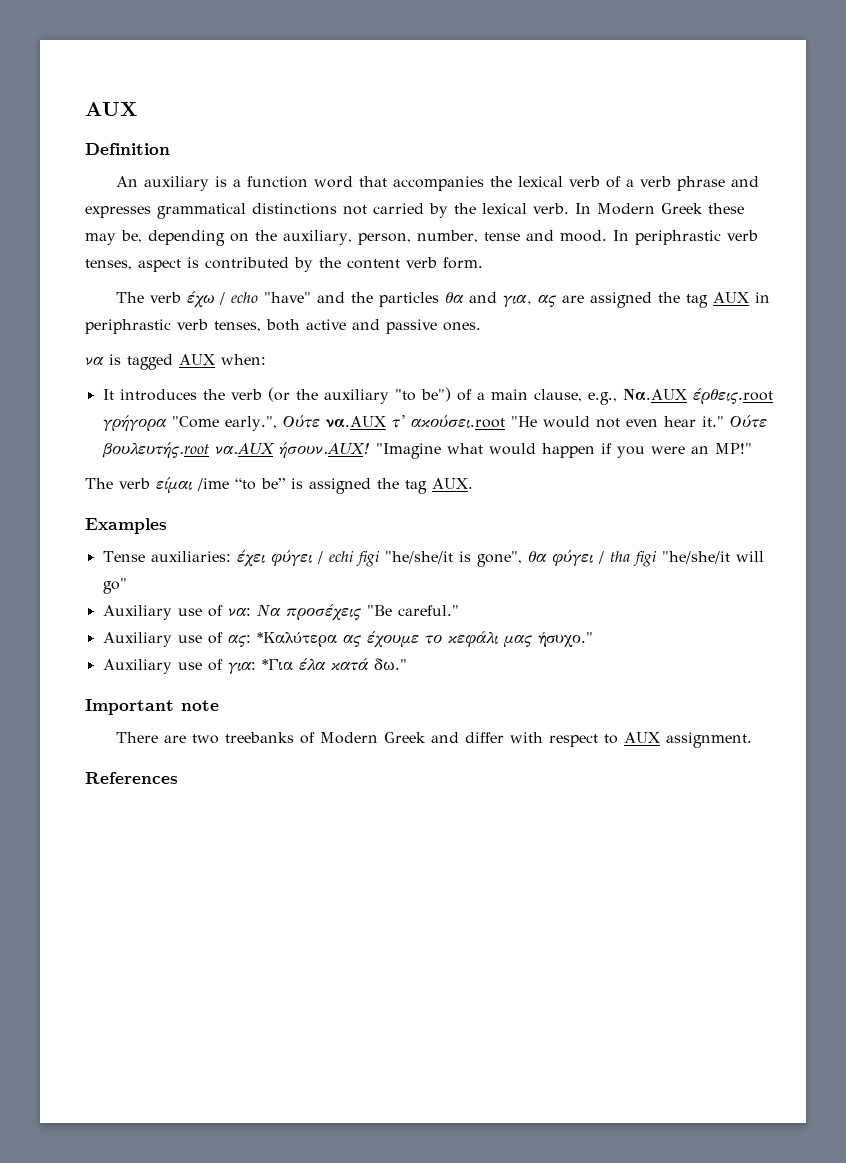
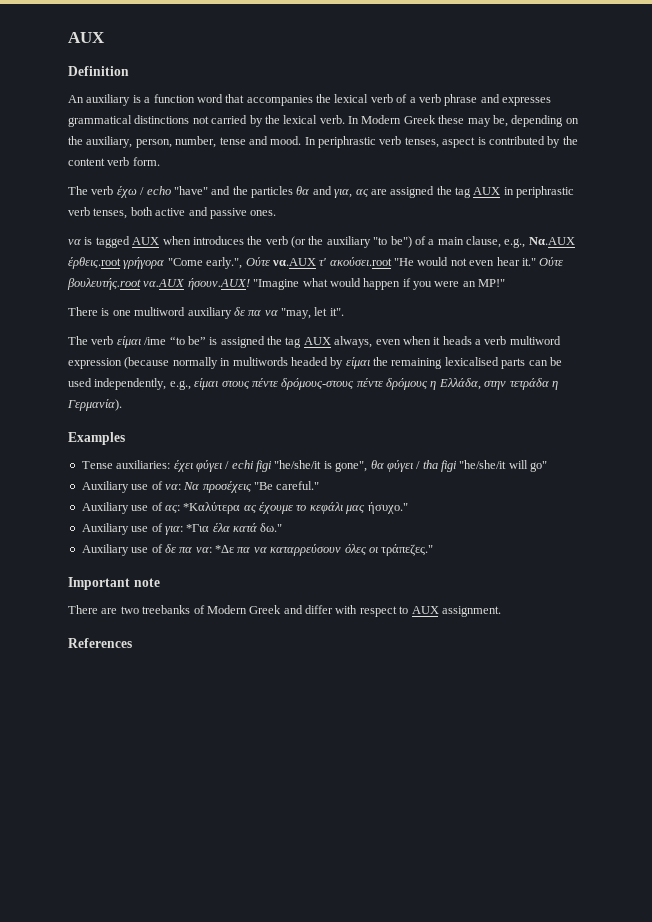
[221,354,266,365] [102,389,114,400] when: // It -> [162,236,191,245] when
(752, 448) none -> [68,307,344,319] // There is one multiword auxiliary δε πα να "may, let it".
[432,478,473,489] AUX. -> [303,336,561,348] [68,357,562,369] [68,378,558,390] [67,399,122,411] AUX always, even when it heads a verb multiword expression (because normally in multiwords headed by είμαι the remaining lexicalised parts can be used independently, e.g., είμαι στους πέντε δρόμους-στους πέντε δρόμους η Ελλάδα, στην τετράδα η Γερμανία).
(407, 664) none -> [81,544,434,556] // Auxiliary use of δε πα να: *Δε πα να καταρρεύσουν όλες οι τράπεζες."

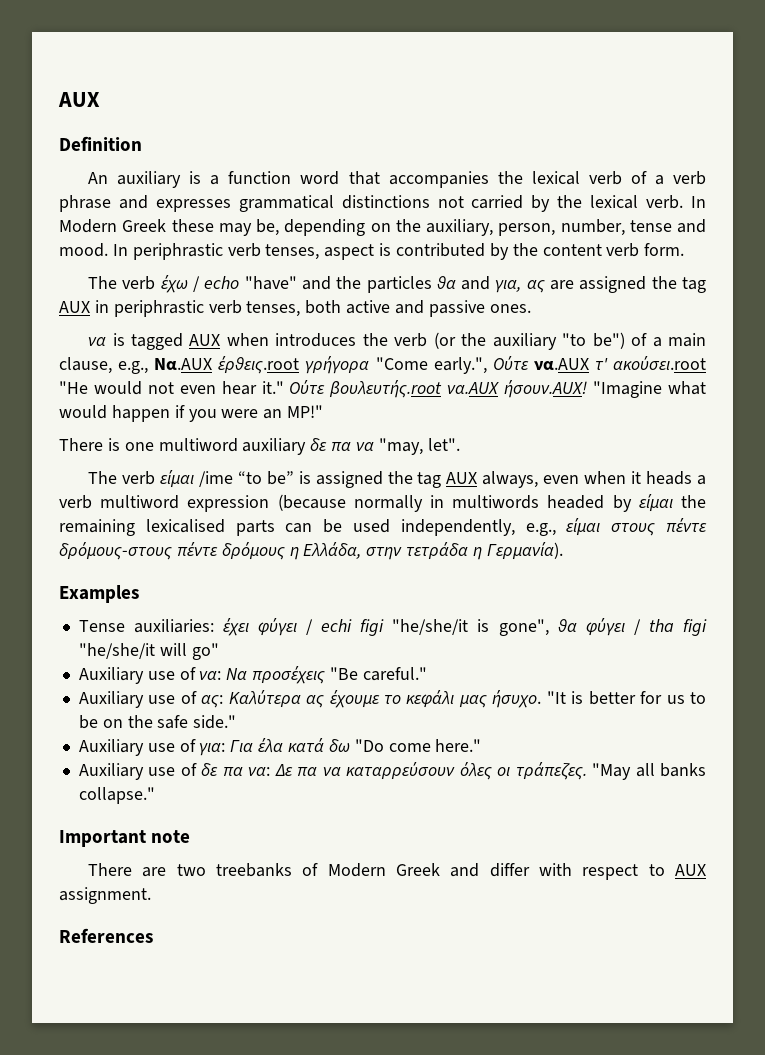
[314,307,344,316] let it". -> [427,438,460,451] let".
[183,502,241,514] *Καλύτερα -> [228,690,301,708] Καλύτερα
[367,502,408,514] ήσυχο." -> [492,690,707,708] [78,715,237,729] ήσυχο. "It is better for us to be on the safe side."
[186,524,210,532] *Για -> [230,740,254,752] Για
[260,523,283,532] δω." -> [328,739,482,752] δω "Do come here."
[215,545,234,553] *Δε -> [274,764,293,776] Δε
[381,544,434,556] τράπεζες." -> [515,762,707,780] [78,787,155,804] τράπεζες. "May all banks collapse."

